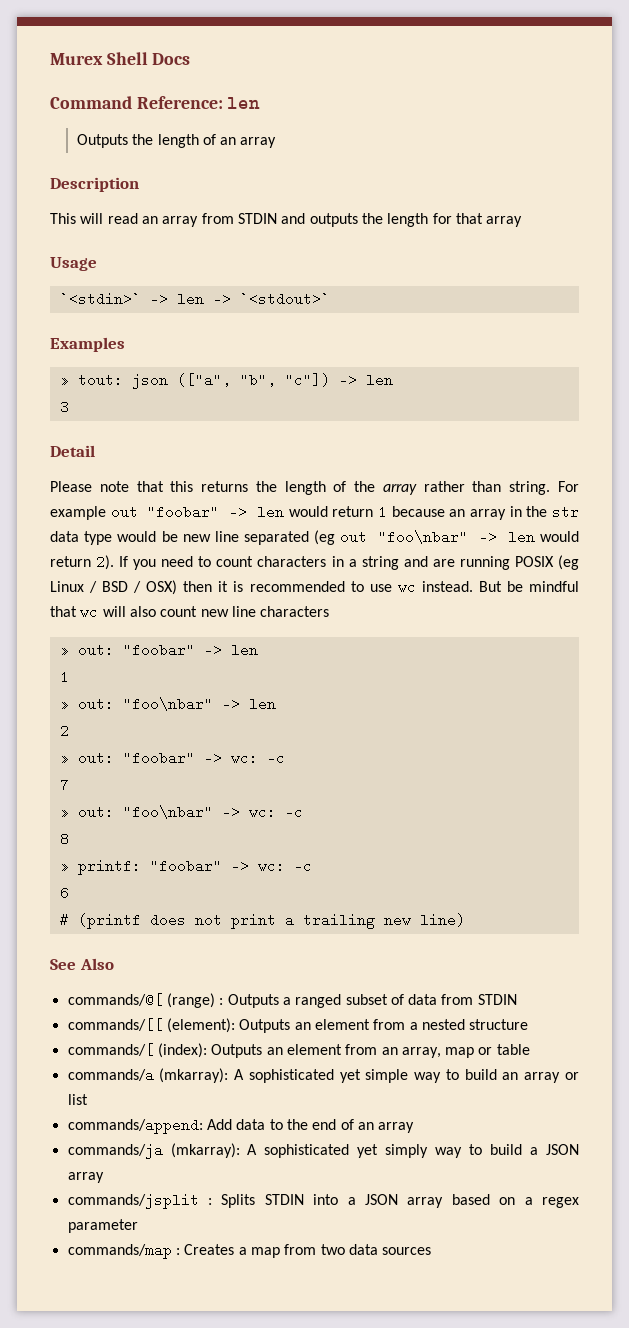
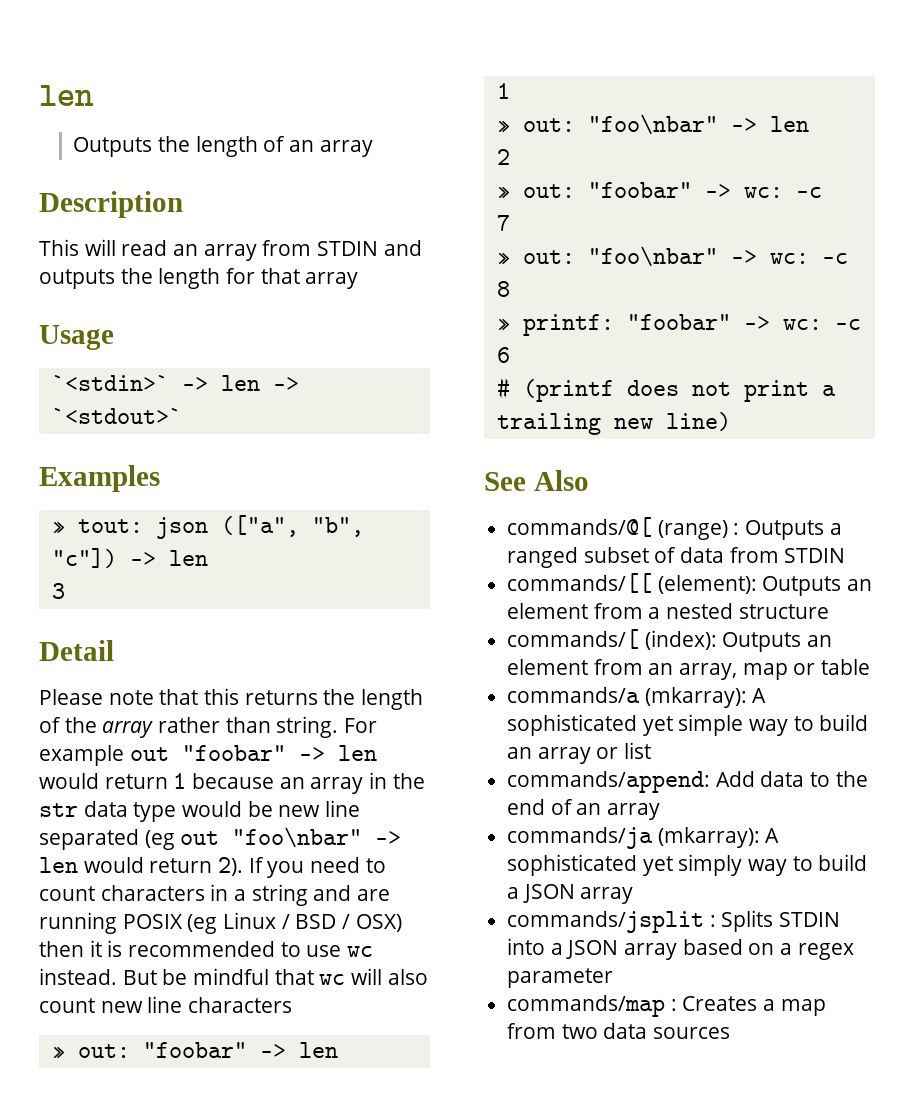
[50,52,191,65] [50,96,223,109] Murex Shell Docs // Command Reference: -> (39, 95) none

